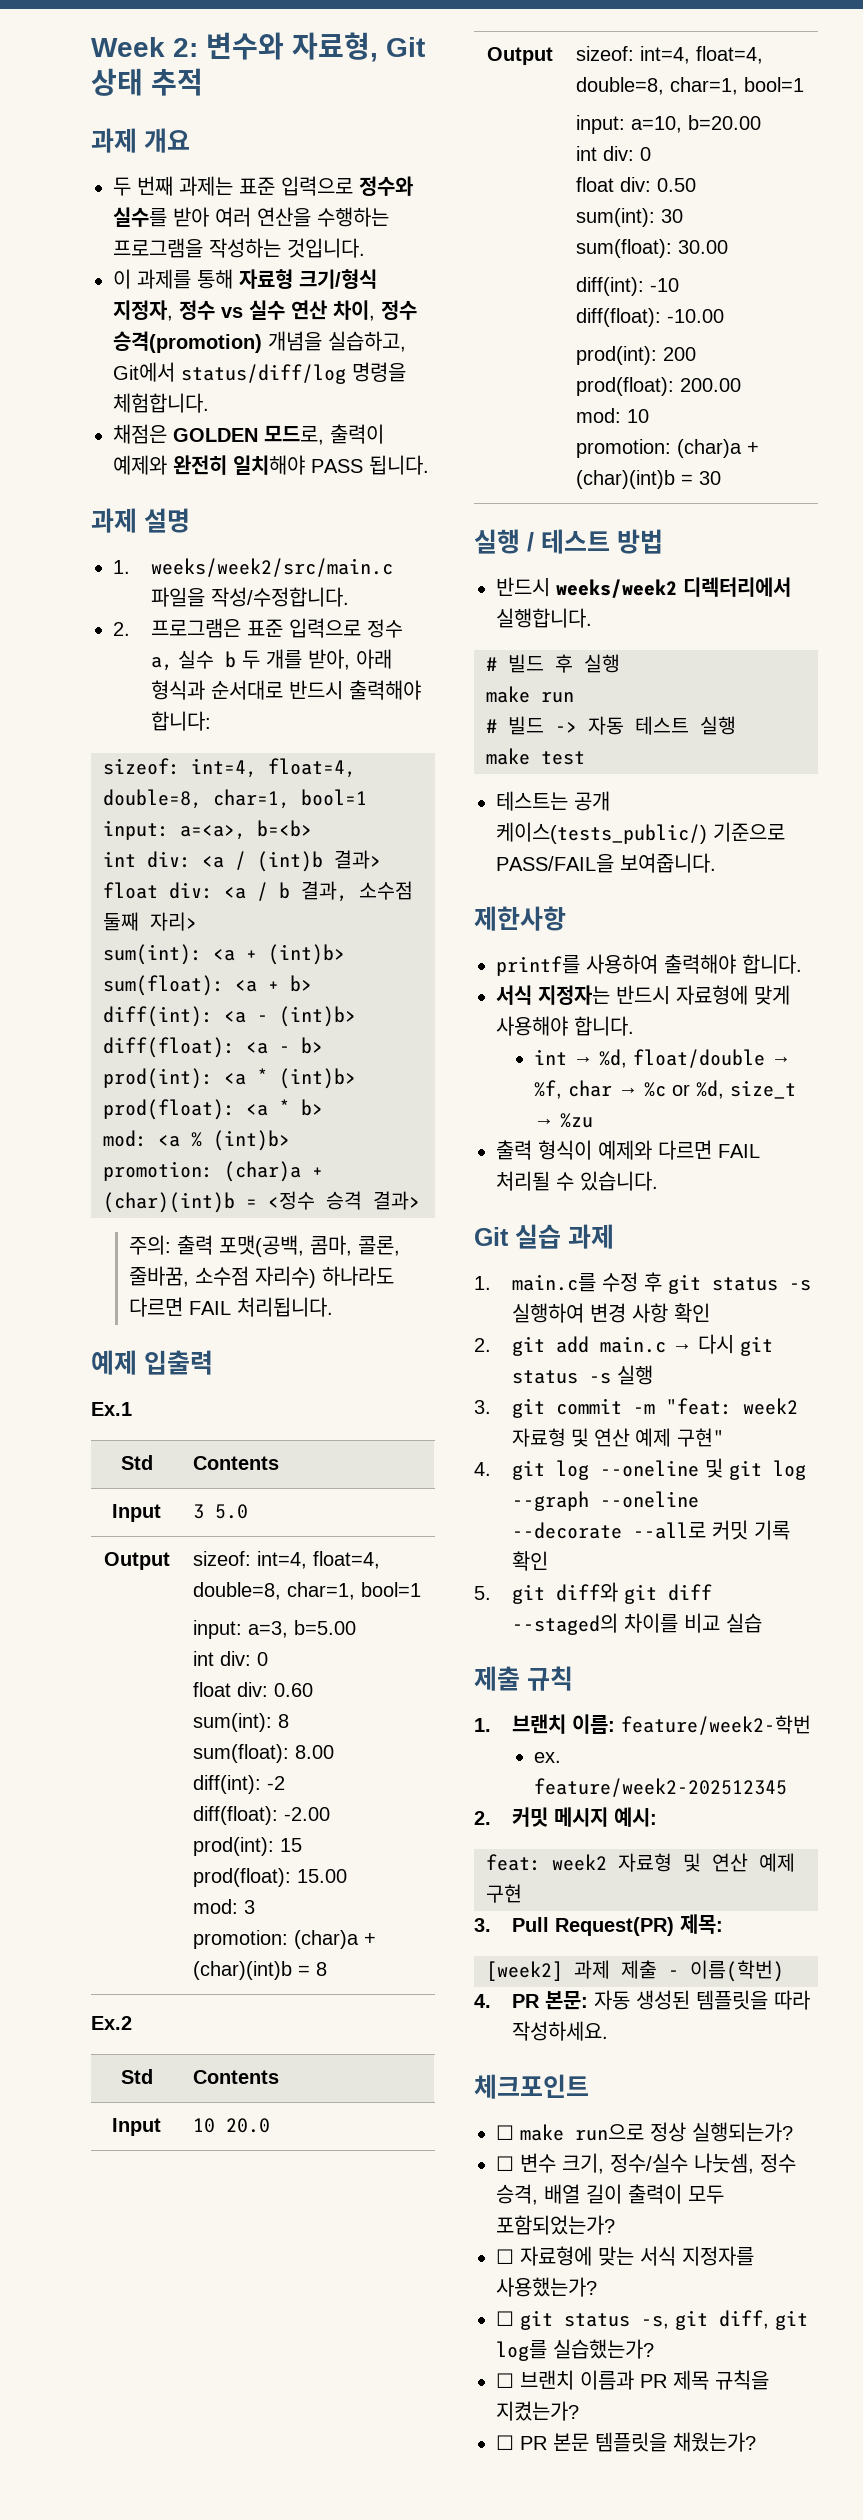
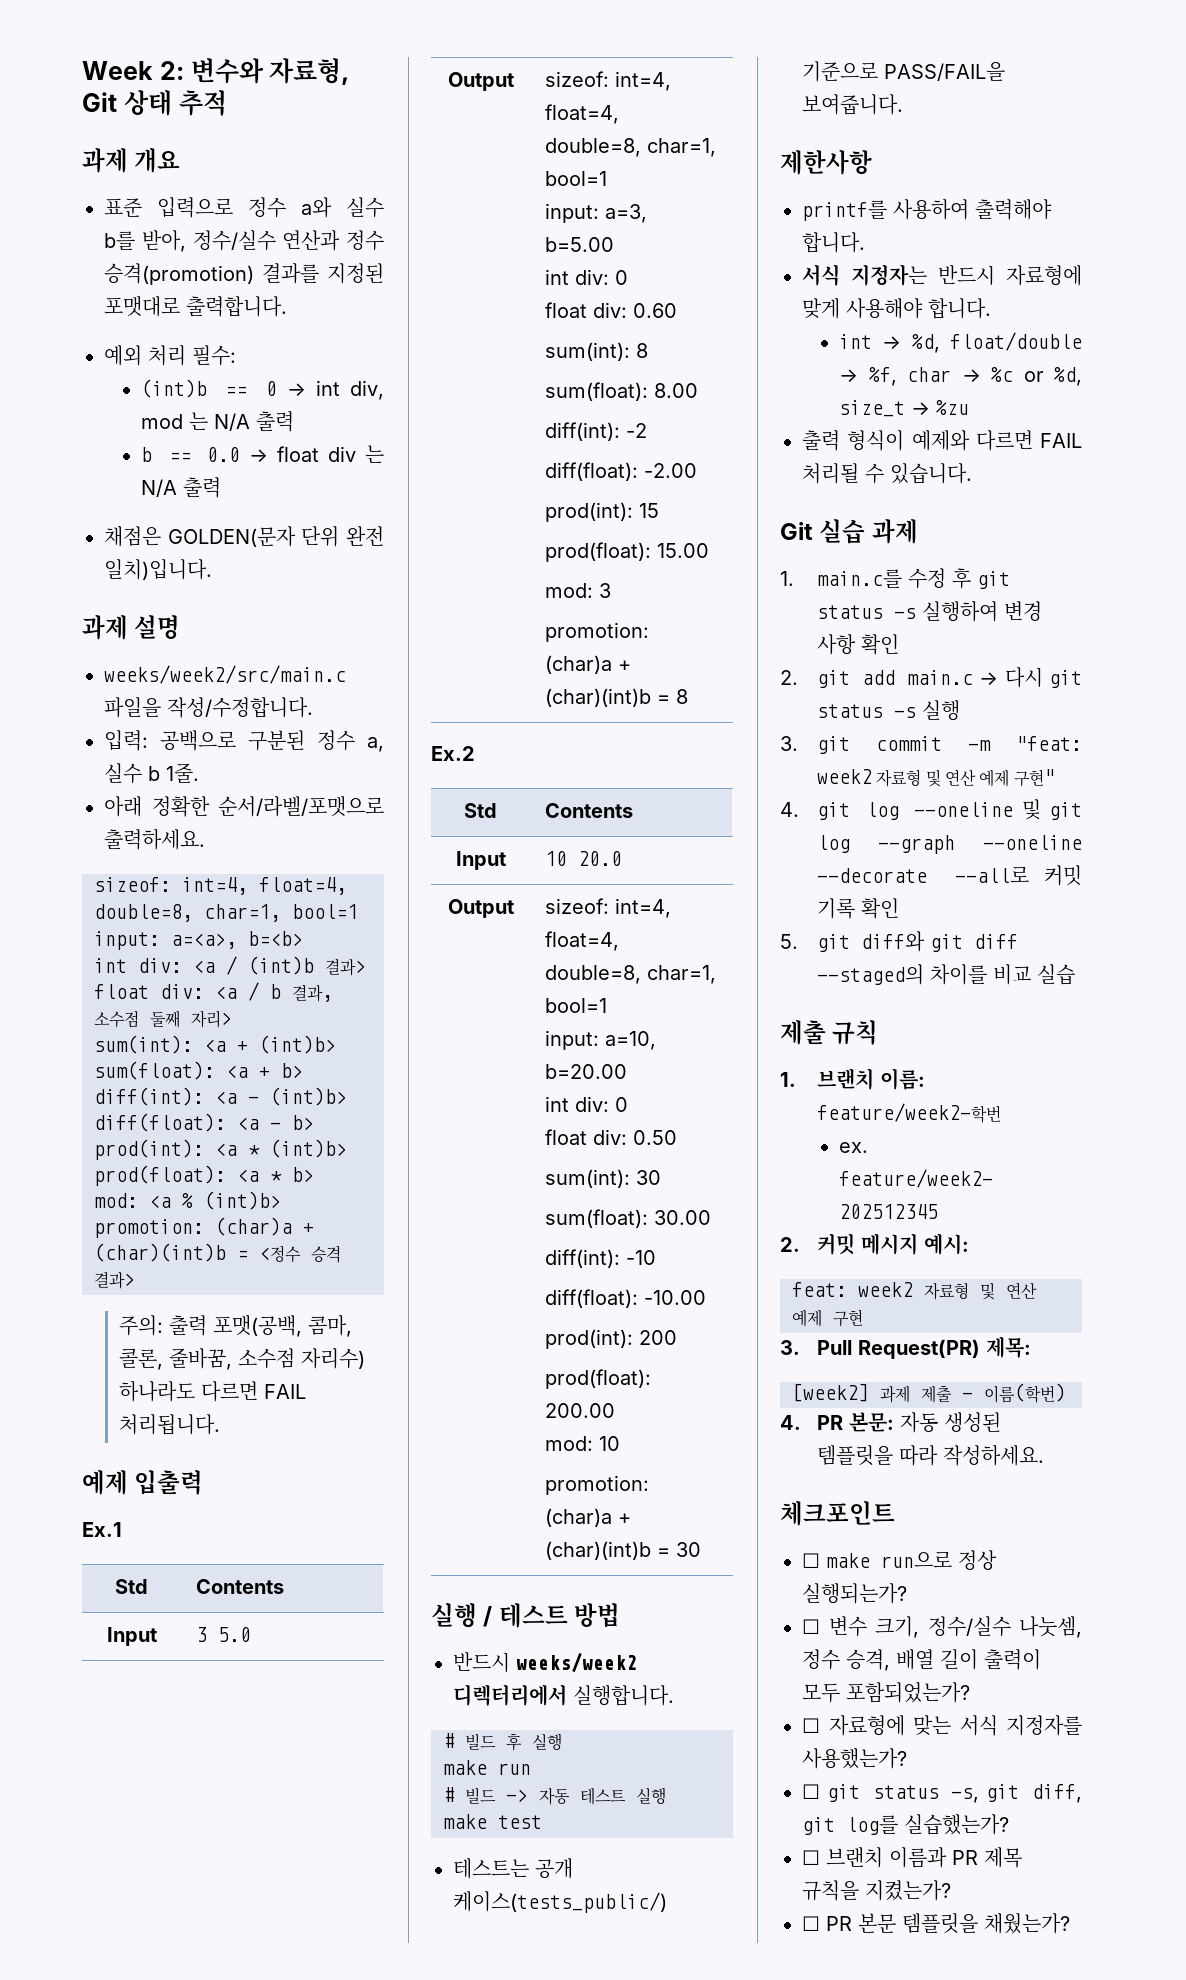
[113,176,413,196] [113,207,389,227] [113,238,365,258] [113,269,377,289] [113,300,417,321] [113,331,406,353] [113,362,406,384] [113,393,209,413] [113,424,384,445] [113,455,429,475] 두 번째 과제는 표준 입력으로 정수와 실수를 받아 여러 연산을 수행하는 프로그램을 작성하는 것입니다. // 이 과제를 통해 자료형 크기/형식 지정자, 정수 vs 실수 연산 차이, 정수 승격(promotion) 개념을 실습하고, Git에서 status/diff/log 명령을 체험합니다. // 채점은 GOLDEN 모드로, 출력이 예제와 완전히 일치해야 PASS 됩니다. -> [104,197,384,218] [104,230,384,252] [104,263,384,285] [104,296,287,317] [104,345,236,366] [141,379,384,400] [141,411,295,432] [141,445,384,463] [141,477,222,498] [104,526,385,547] [104,559,212,580] 표준 입력으로 정수 a와 실수 b를 받아, 정수/실수 연산과 정수 승격(promotion) 결과를 지정된 포맷대로 출력합니다. // 예외 처리 필수: // (int)b == 0 → int div, mod 는 N/A 출력 // b == 0.0 → float div 는 N/A 출력 // 채점은 GOLDEN(문자 단위 완전 일치)입니다.
[113,560,130,574] 1. -> (181, 627) none
[113,618,403,638] [150,649,392,671] [150,680,421,700] [150,711,211,731] 2. 프로그램은 표준 입력으로 정수 a, 실수 b 두 개를 받아, 아래 형식과 순서대로 반드시 출력해야 합니다: -> [104,730,384,752] [104,763,199,784] [104,796,384,817] [104,829,205,850] 입력: 공백으로 구분된 정수 a, 실수 b 1줄. // 아래 정확한 순서/라벨/포맷으로 출력하세요.

